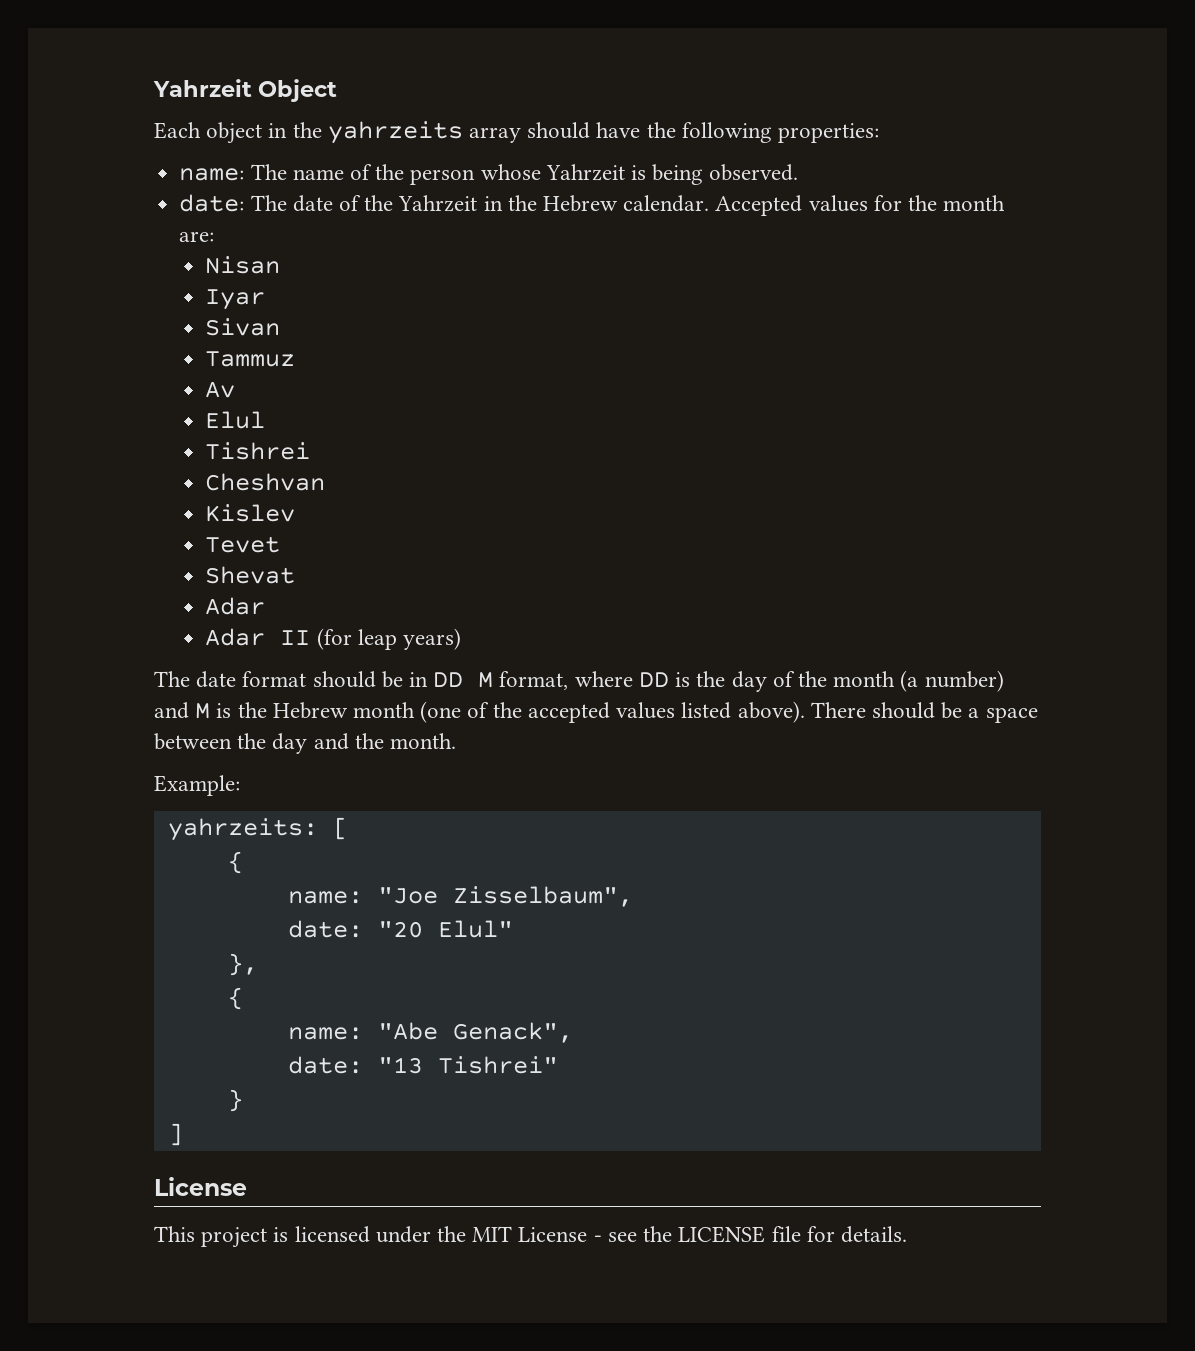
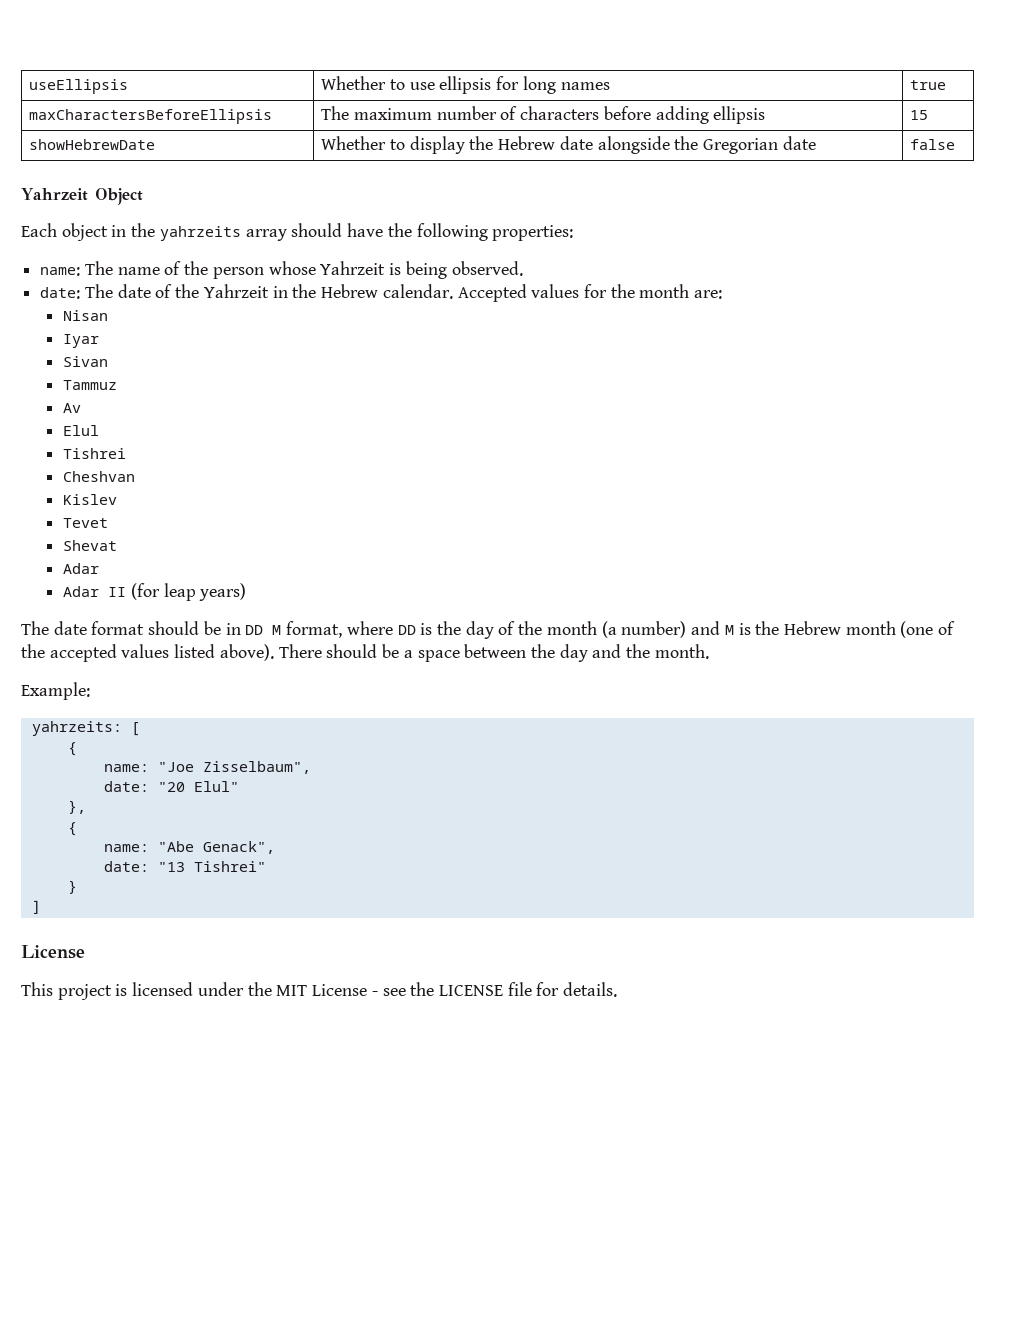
(153, 88) none -> [29,79,129,94] [321,76,610,94] [910,80,947,90] [29,109,273,124] [321,106,766,124] [910,110,929,120] [29,139,156,150] [321,136,816,154] [910,139,956,150] useEllipsis | Whether to use ellipsis for long names | true // maxCharactersBeforeEllipsis | The maximum number of characters before adding ellipsis | 15 // showHebrewDate | Whether to display the Hebrew date alongside the Gregorian date | false //

